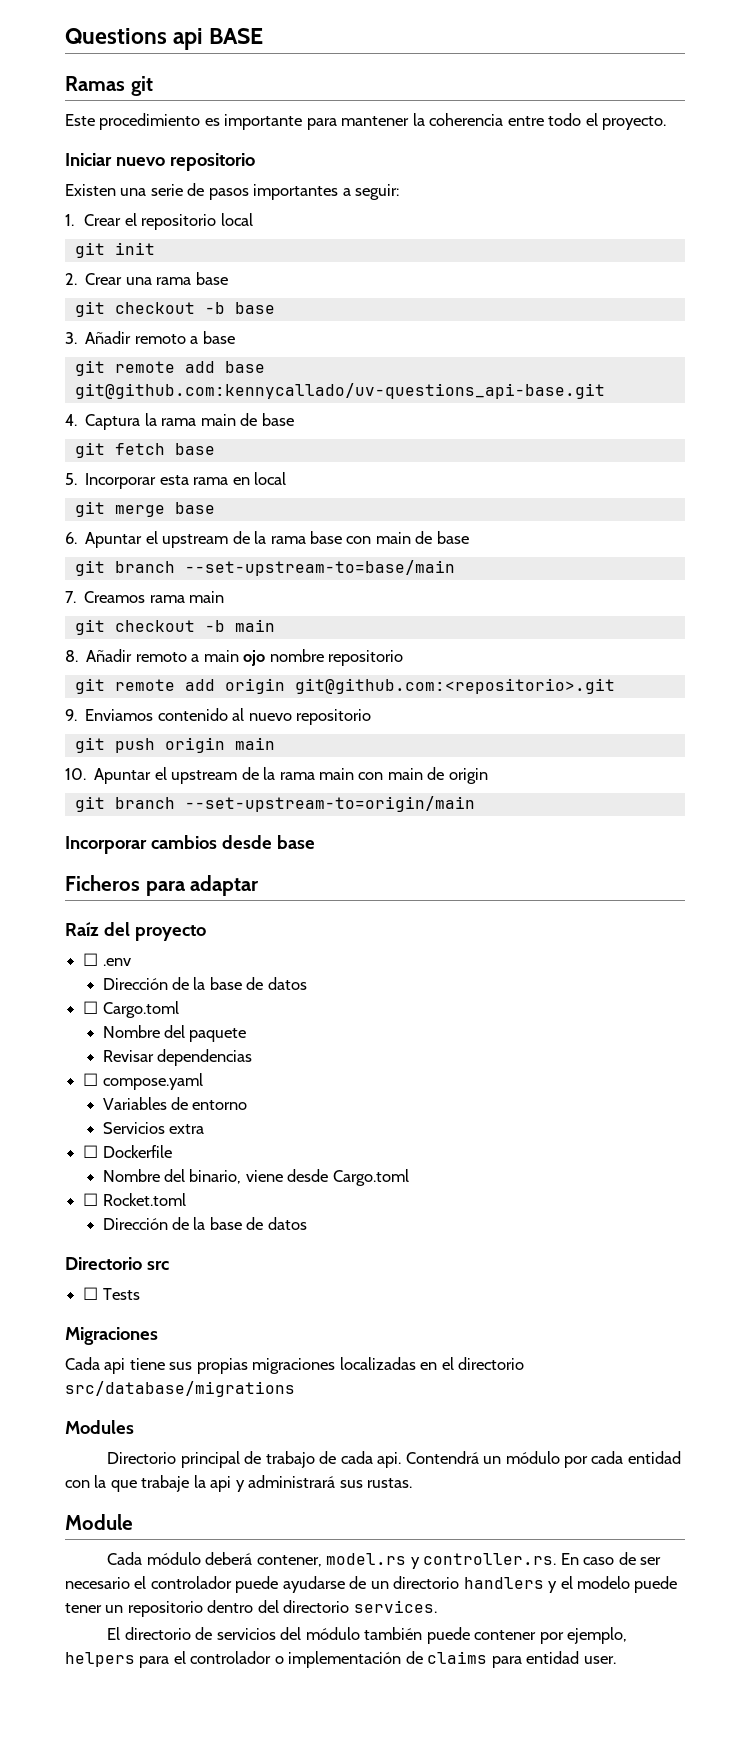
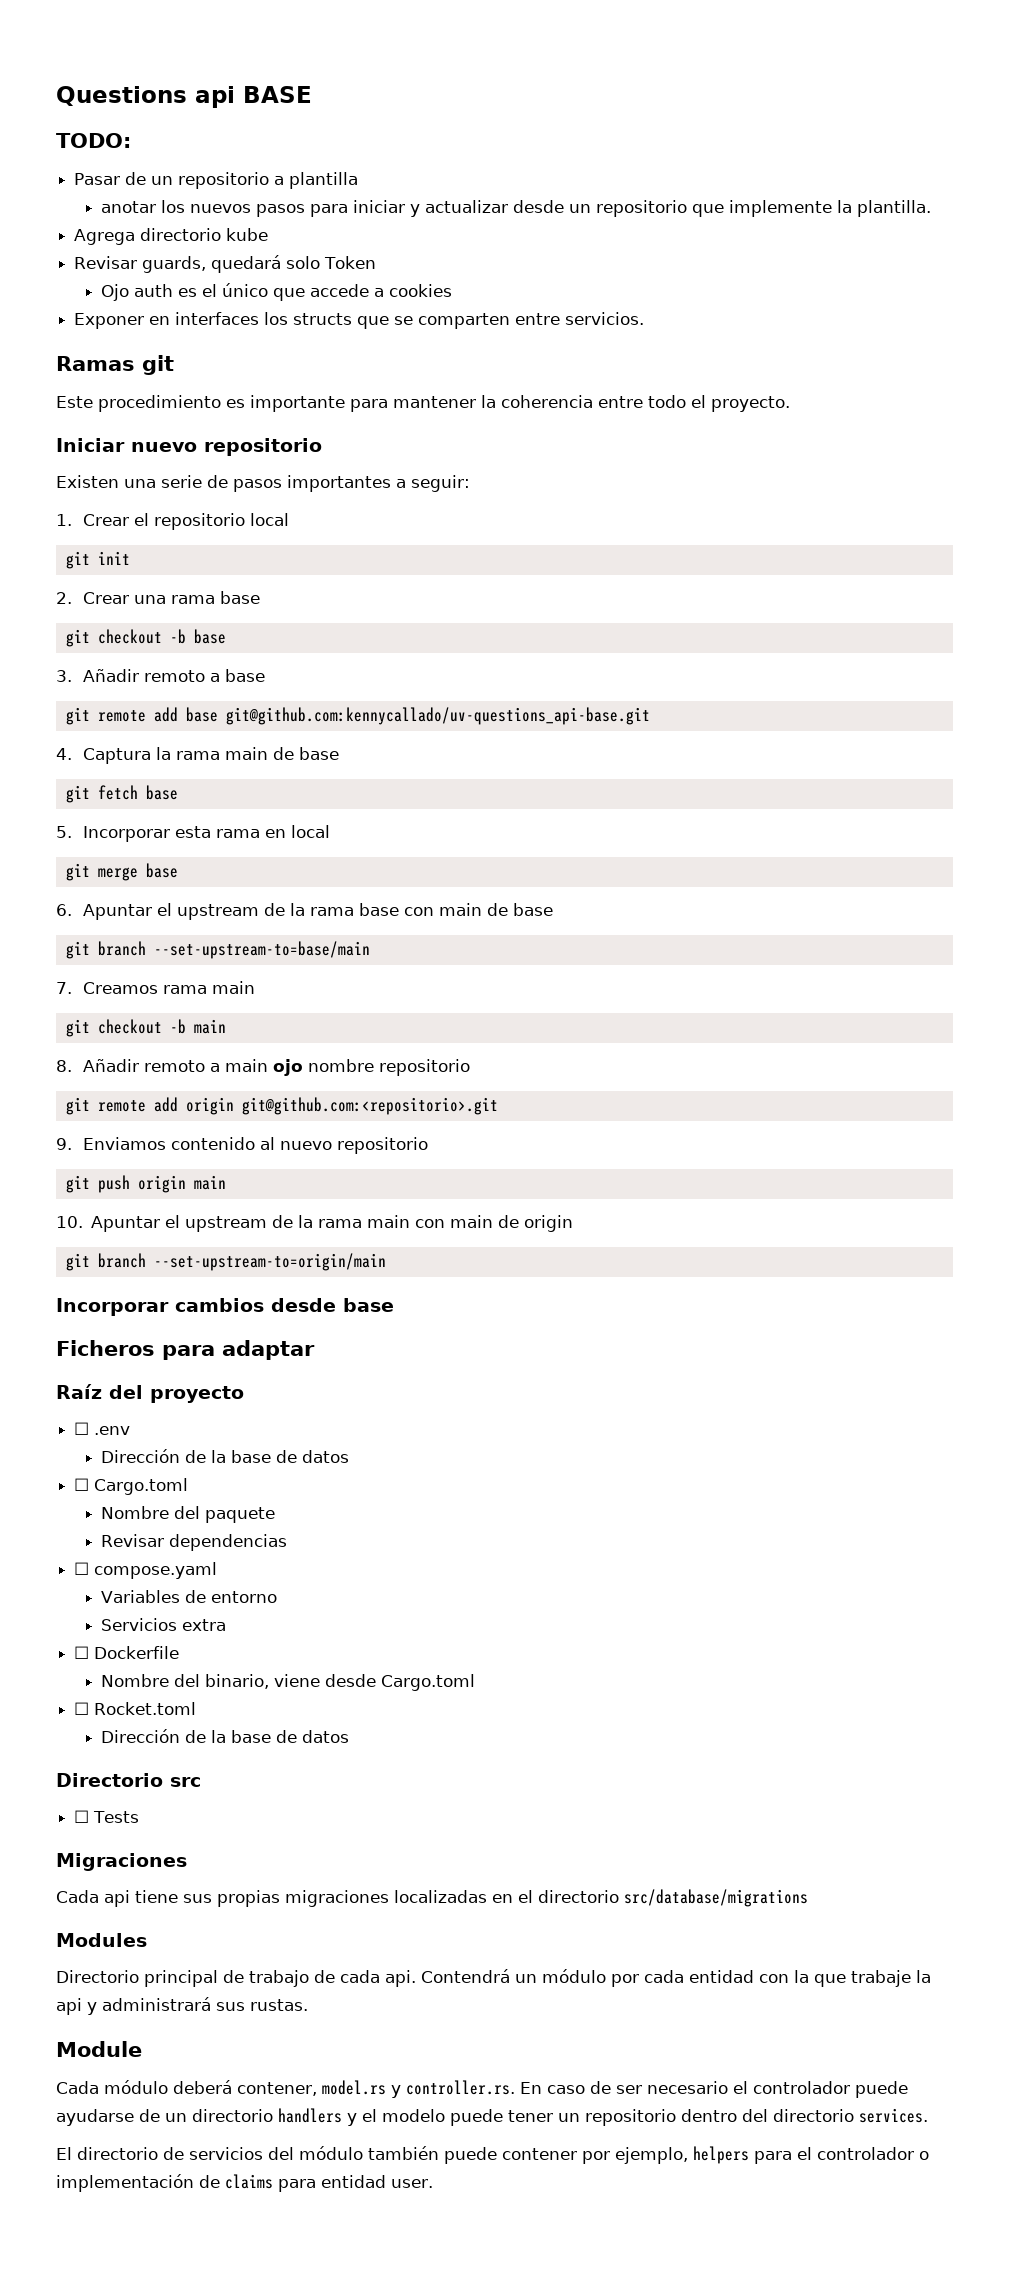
(264, 36) none -> [56,133,131,148] [74,172,359,189] [101,200,932,217] [74,228,269,245] [74,255,377,273] [101,283,453,301] [74,312,645,329] // TODO: // Pasar de un repositorio a plantilla // anotar los nuevos pasos para iniciar y actualizar desde un repositorio que implemente la plantilla. // Agrega directorio kube // Revisar guards, quedará solo Token // Ojo auth es el único que accede a cookies // Exponer en interfaces los structs que se comparten entre servicios.

